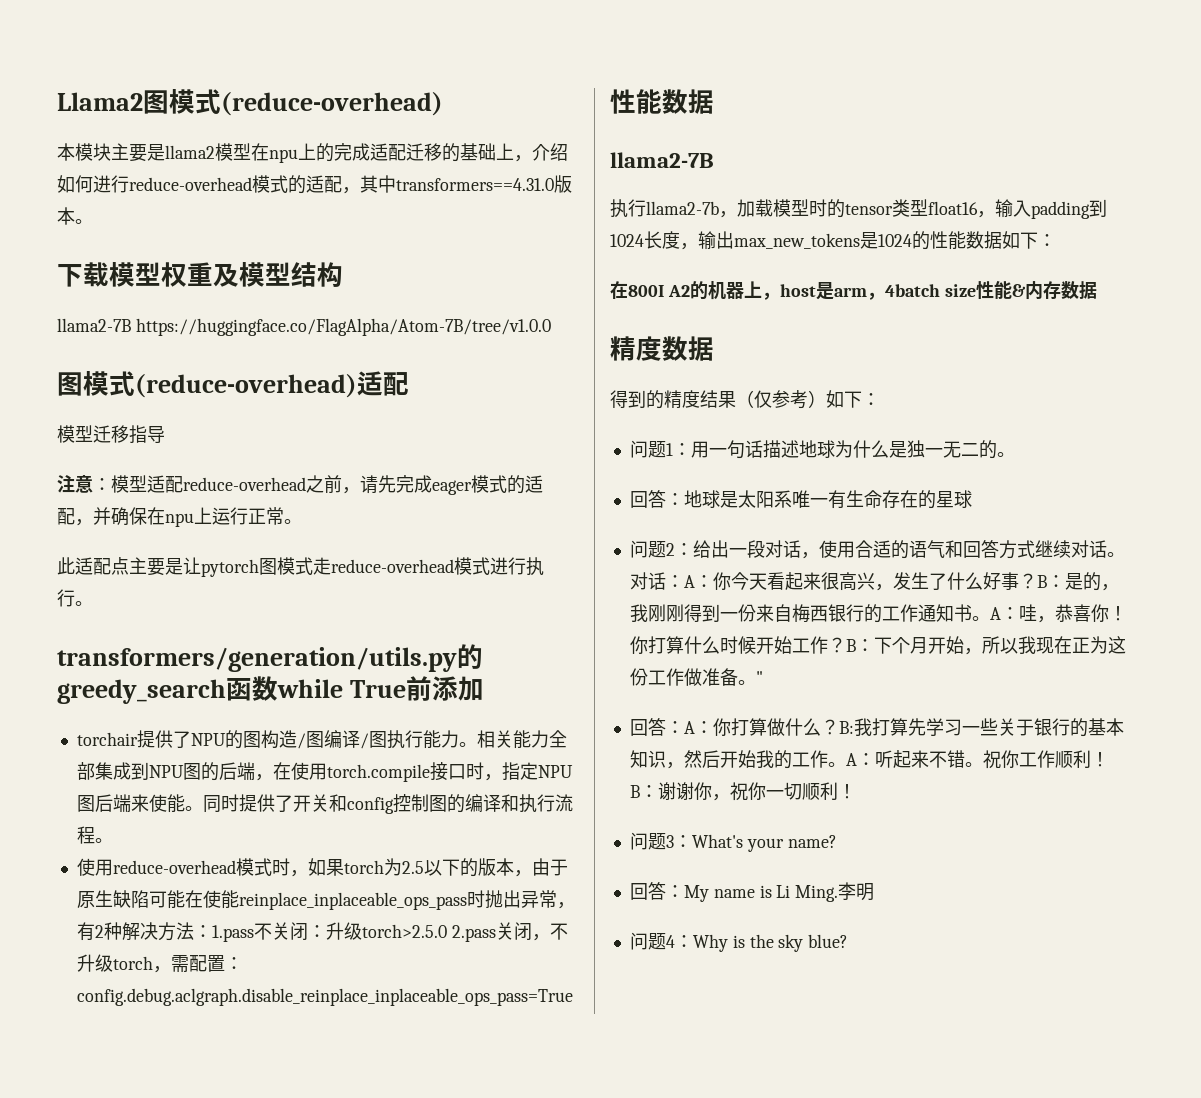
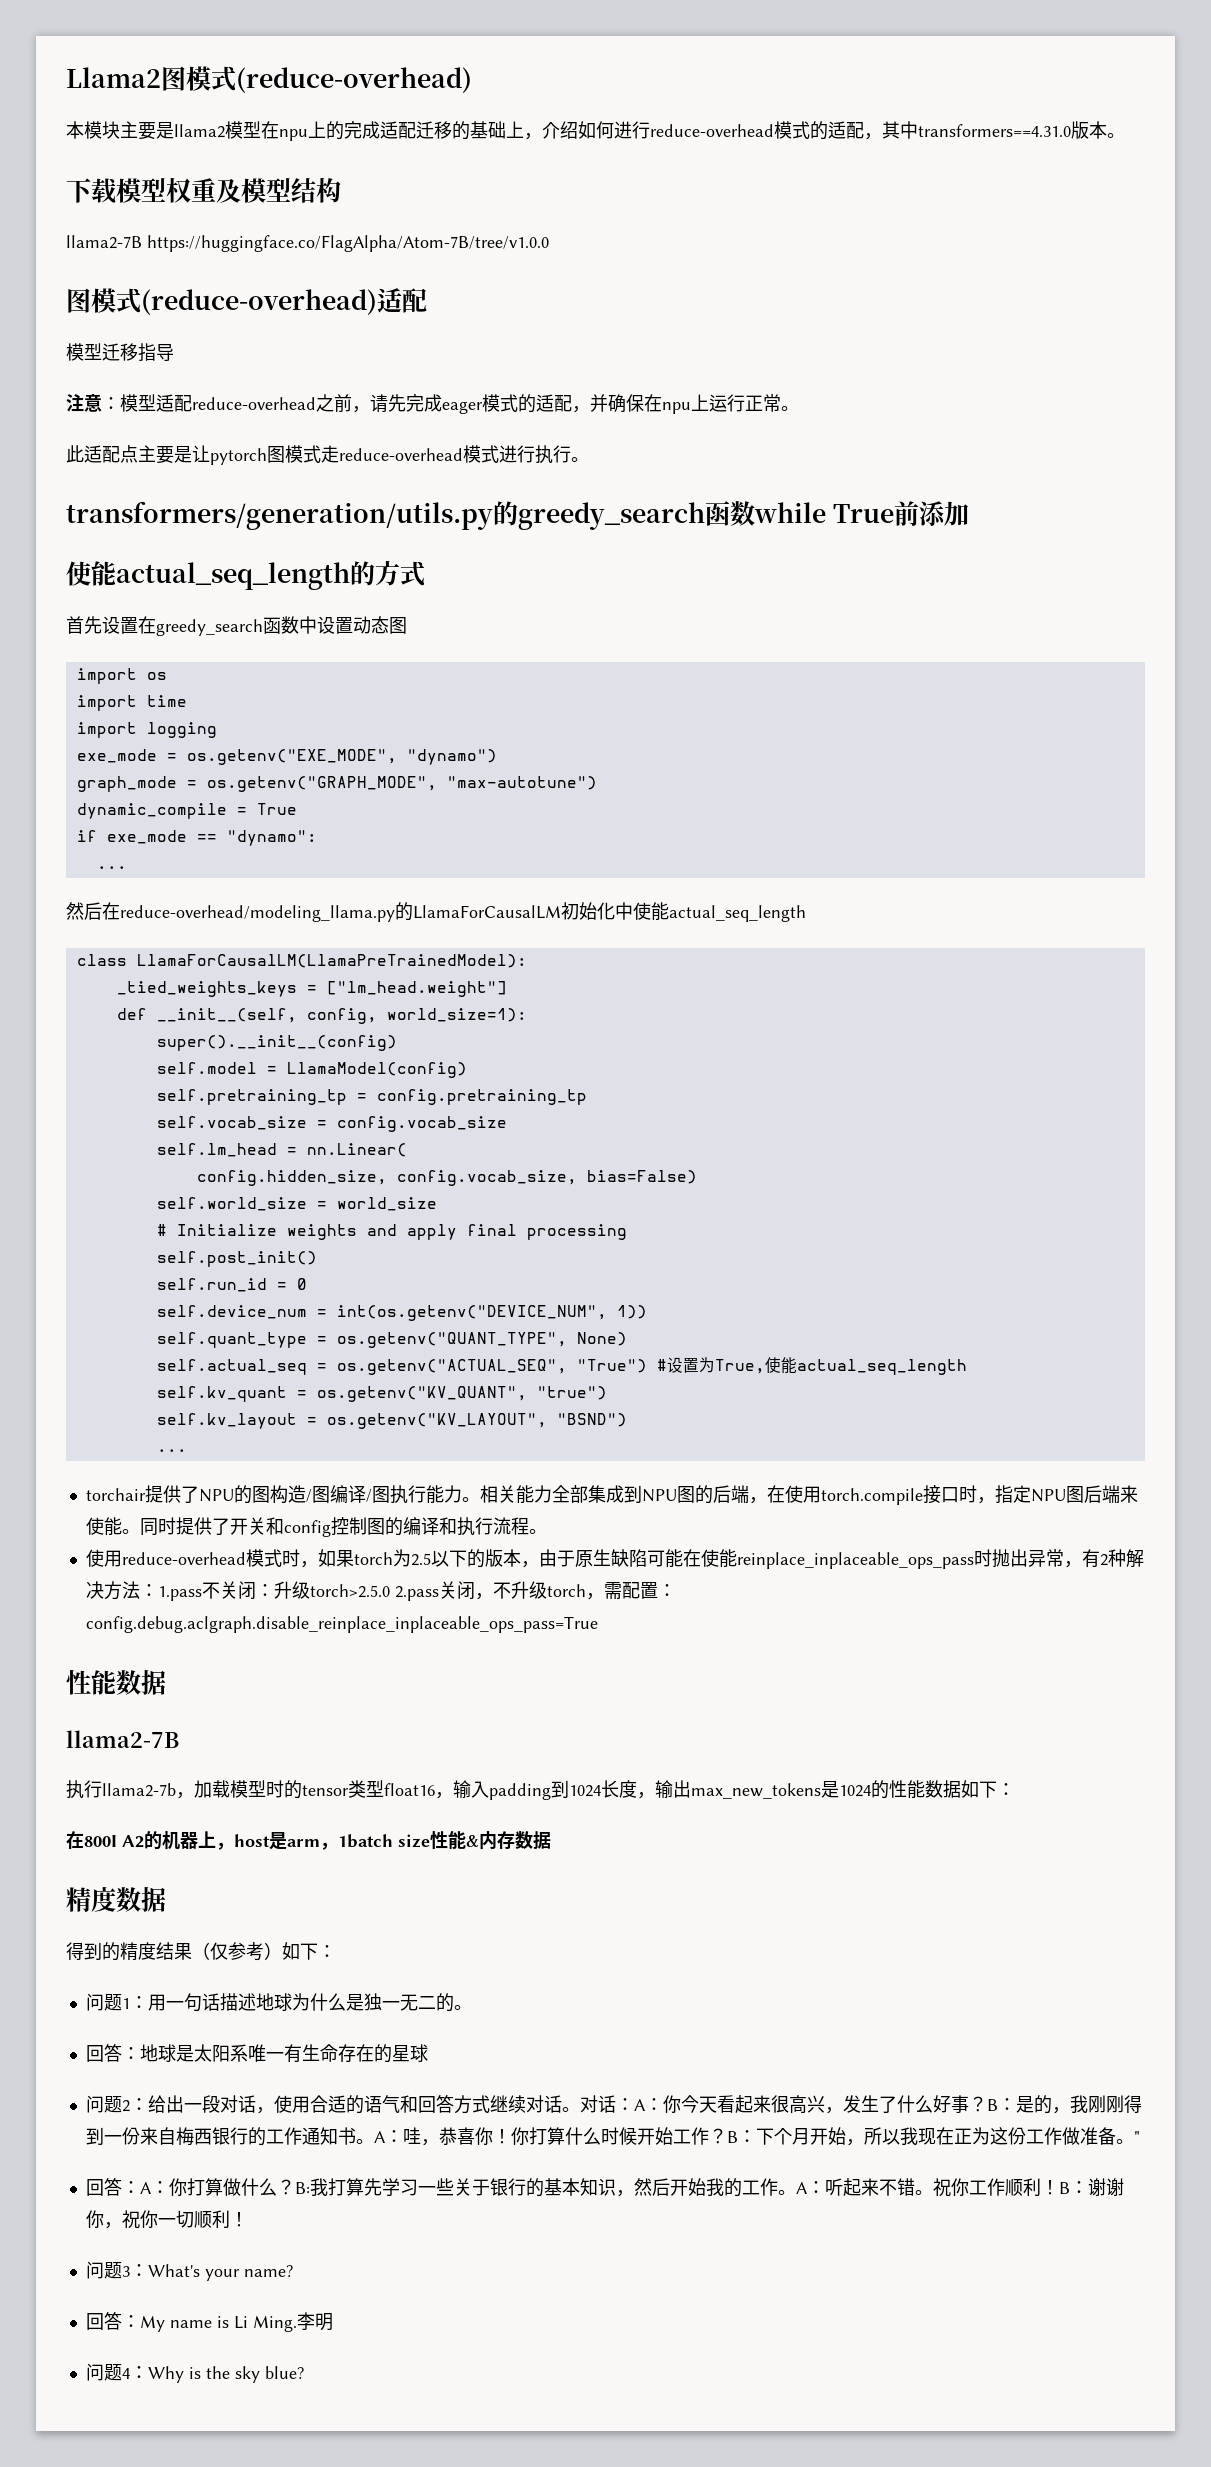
(484, 688) none -> [66,561,425,590] [66,616,407,636] [76,668,167,684] [76,695,187,711] [76,722,217,738] [76,749,497,765] [76,776,597,792] [76,803,297,819] [76,830,317,846] [96,866,127,869] [66,902,806,922] [76,954,527,968] [116,981,507,997] [116,1008,527,1024] [156,1035,397,1051] [156,1062,467,1078] [156,1089,587,1105] [156,1116,507,1132] [156,1143,407,1157] [196,1170,697,1186] [156,1197,437,1211] [156,1224,627,1240] [156,1251,317,1267] [156,1278,307,1292] [156,1305,647,1321] [156,1332,627,1348] [156,1357,967,1375] [156,1386,607,1402] [156,1413,627,1429] [156,1449,187,1452] // 使能actual_seq_length的方式 // 首先设置在greedy_search函数中设置动态图 // import os // import time // import logging // exe_mode = os.getenv("EXE_MODE", "dynamo") // graph_mode = os.getenv("GRAPH_MODE", "max-autotune") // dynamic_compile = True // if exe_mode == "dynamo": // ... // 然后在reduce-overhead/modeling_llama.py的LlamaForCausalLM初始化中使能actual_seq_length // class LlamaForCausalLM(LlamaPreTrainedModel): // _tied_weights_keys = ["lm_head.weight"] // def __init__(self, config, world_size=1): // super().__init__(config) // self.model = LlamaModel(config) // self.pretraining_tp = config.pretraining_tp // self.vocab_size = config.vocab_size // self.lm_head = nn.Linear( // config.hidden_size, config.vocab_size, bias=False) // self.world_size = world_size // # Initialize weights and apply final processing // self.post_init() // self.run_id = 0 // self.device_num = int(os.getenv("DEVICE_NUM", 1)) // self.quant_type = os.getenv("QUANT_TYPE", None) // self.actual_seq = os.getenv("ACTUAL_SEQ", "True") #设置为True,使能actual_seq_length // self.kv_quant = os.getenv("KV_QUANT", "true") // self.kv_layout = os.getenv("KV_LAYOUT", "BSND") // ...
[884,284,940,297] 4batch -> [338,1834,393,1848] 1batch

